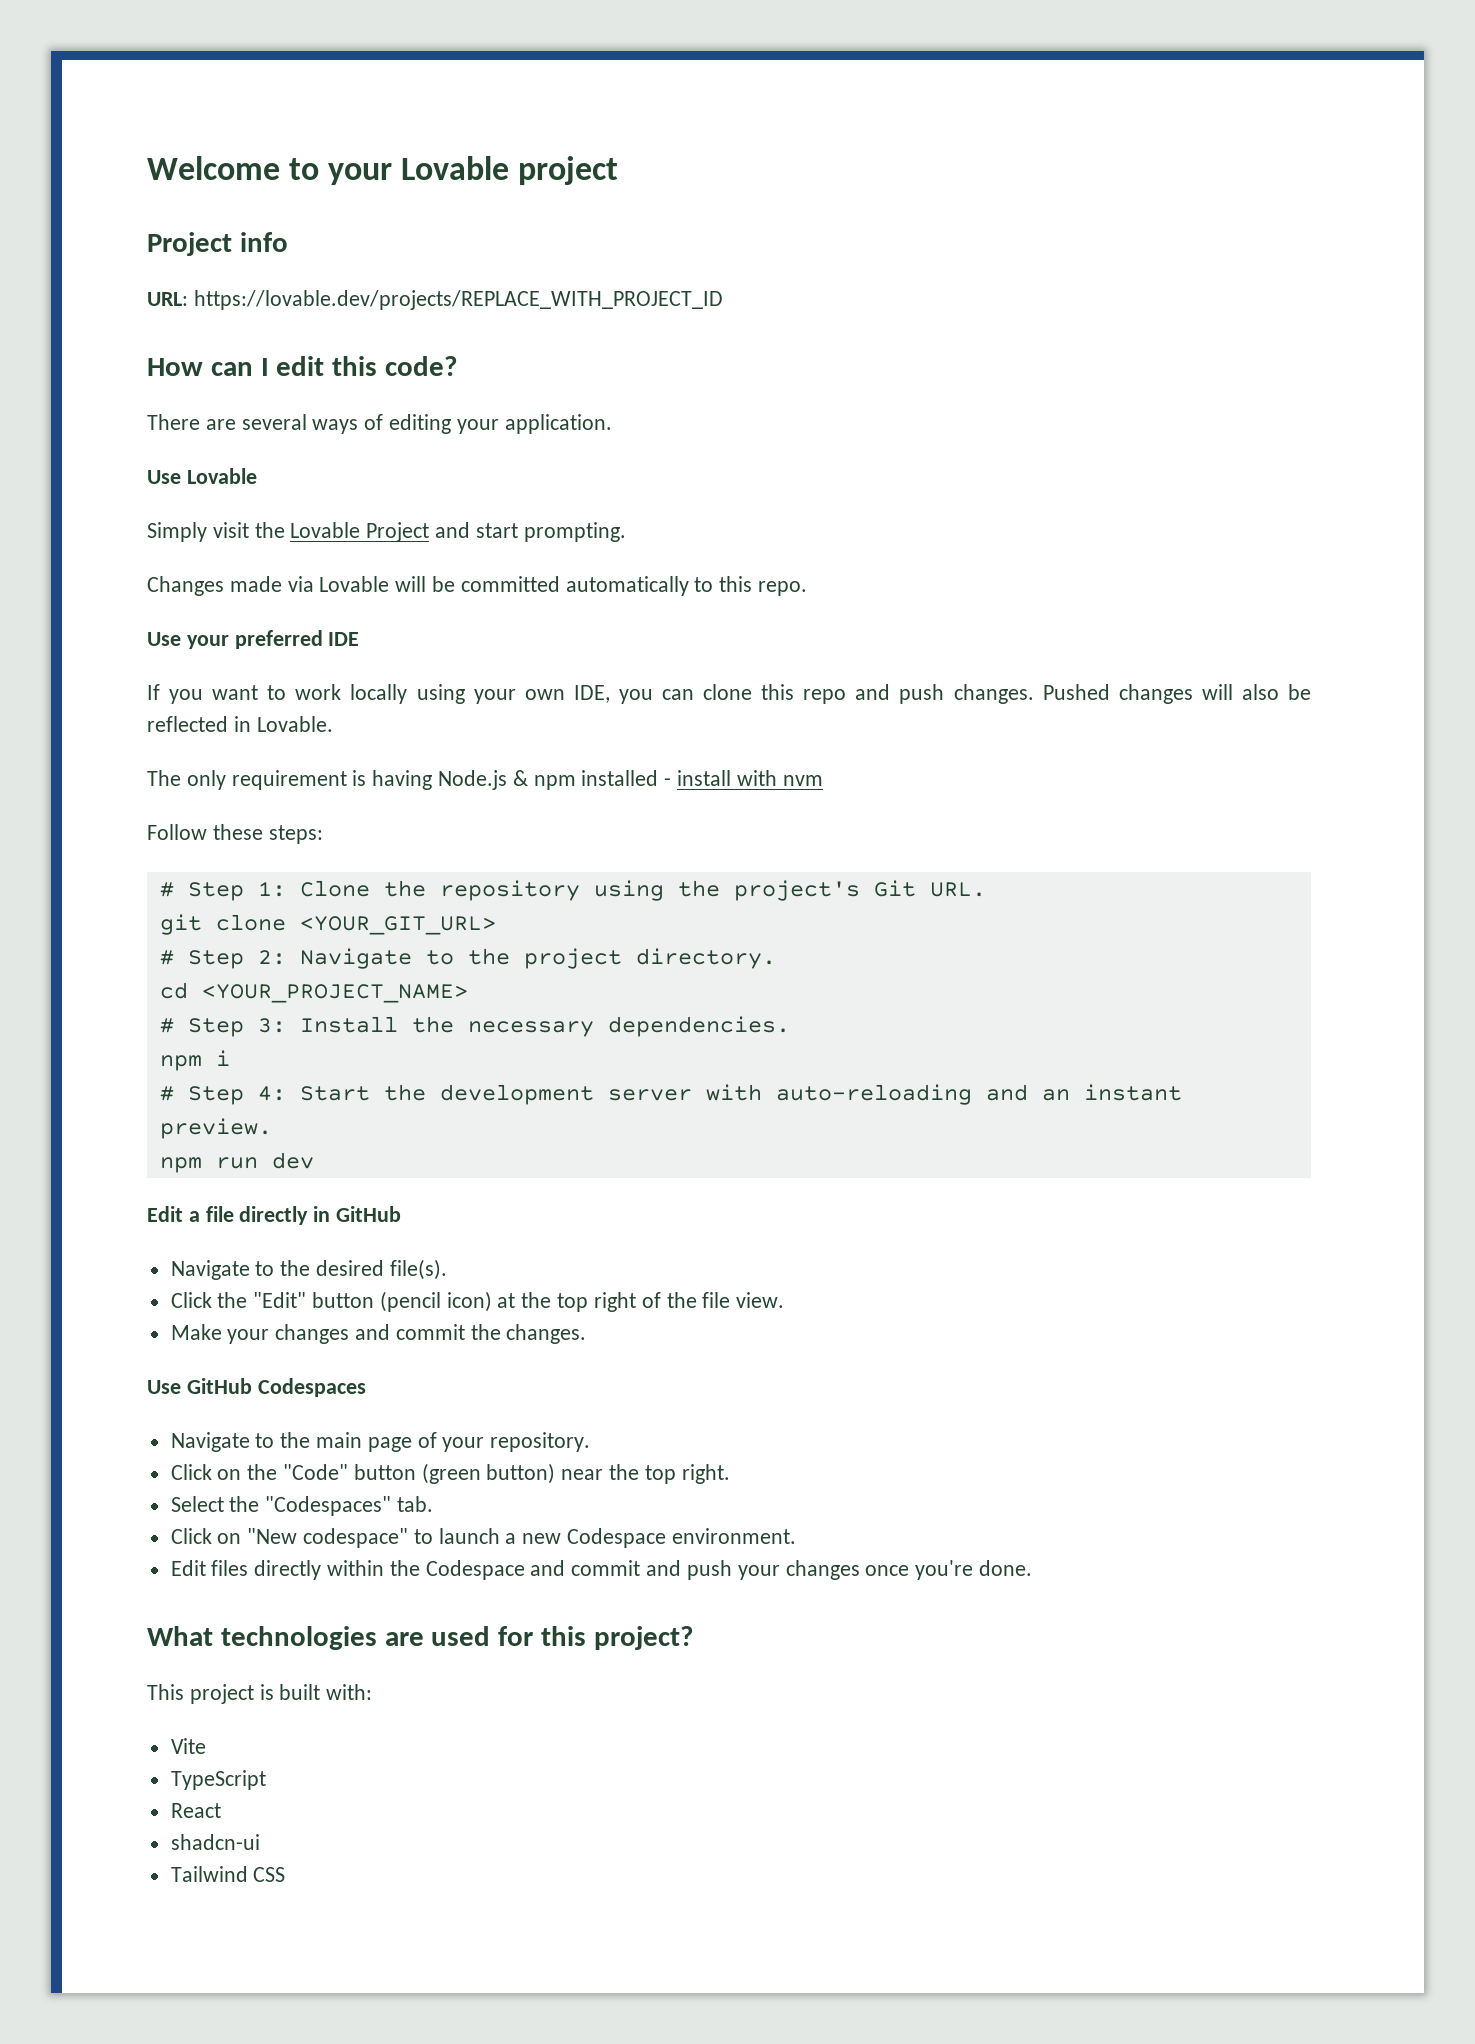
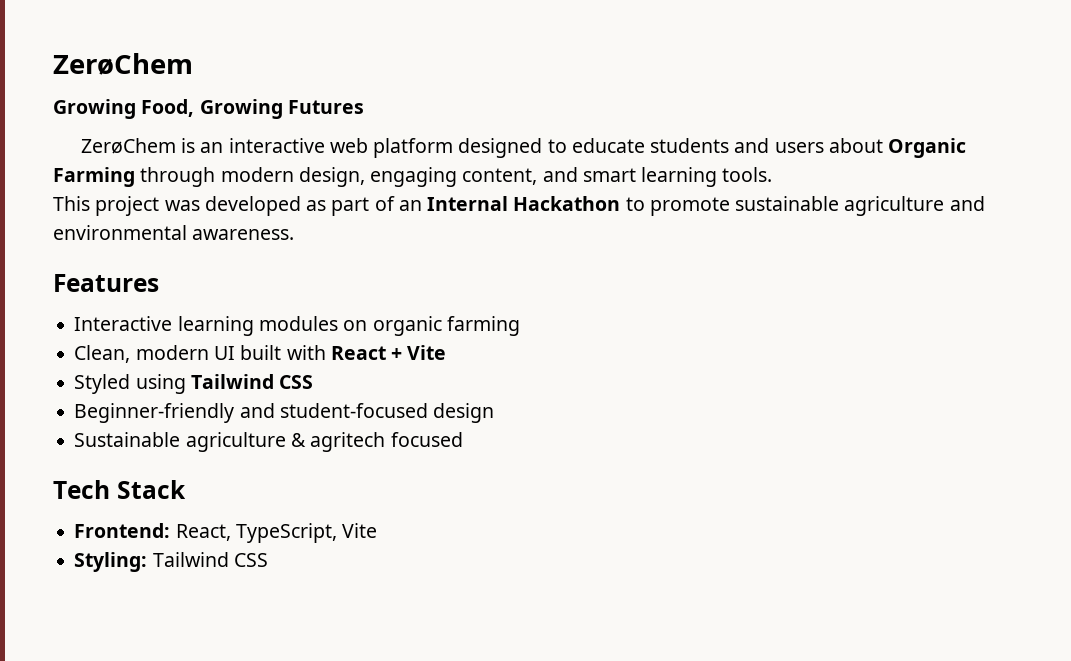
[147,156,619,185] [147,232,288,256] [147,290,723,310] [147,356,458,376] [147,414,612,434] [147,468,257,484] [147,522,626,542] [147,576,808,596] [147,630,360,649] [147,684,1311,704] [147,716,333,732] [147,770,823,790] [147,824,323,844] [159,880,986,901] [159,914,496,935] [159,948,776,969] [159,982,468,1003] [159,1016,790,1037] [159,1050,230,1071] [159,1084,1182,1105] [159,1118,272,1139] [159,1152,314,1173] [147,1206,402,1225] [170,1259,447,1280] [170,1291,785,1312] [170,1324,587,1344] [147,1378,366,1397] [170,1432,591,1452] [170,1463,730,1484] [170,1496,434,1516] [170,1528,796,1548] [170,1560,1032,1580] [147,1626,693,1650] [147,1684,373,1704] [170,1738,206,1754] [170,1770,266,1790] [170,1803,221,1818] [170,1834,260,1850] Welcome to your Lovable project // Project info // URL: https://lovable.dev/projects/REPLACE_WITH_PROJECT_ID // How can I edit this code? // There are several ways of editing your application. // Use Lovable // Simply visit the Lovable Project and start prompting. // Changes made via Lovable will be committed automatically to this repo. // Use your preferred IDE // If you want to work locally using your own IDE, you can clone this repo and push changes. Pushed changes will also be reflected in Lovable. // The only requirement is having Node.js & npm installed - install with nvm // Follow these steps: // # Step 1: Clone the repository using the project's Git URL. // git clone <YOUR_GIT_URL> // # Step 2: Navigate to the project directory. // cd <YOUR_PROJECT_NAME> // # Step 3: Install the necessary dependencies. // npm i // # Step 4: Start the development server with auto-reloading and an instant preview. // npm run dev // Edit a file directly in GitHub // Navigate to the desired file(s). // Click the "Edit" button (pencil icon) at the top right of the file view. // Make your changes and commit the changes. // Use GitHub Codespaces // Navigate to the main page of your repository. // Click on the "Code" button (green button) near the top right. // Select the "Codespaces" tab. // Click on "New codespace" to launch a new Codespace environment. // Edit files directly within the Codespace and commit and push your changes once you're done. // What technologies are used for this project? // This project is built with: // Vite // TypeScript // React // shadcn-ui // -> [53,53,193,75] [53,99,364,119] [80,138,967,158] [53,167,773,187] [53,196,985,216] [53,225,295,240] [53,274,159,292] [74,316,520,336] [74,345,447,363] [74,374,314,394] [74,403,495,423] [74,432,463,452] [53,480,186,499] [74,523,378,543] [74,552,148,572] ZerøChem // Growing Food, Growing Futures // ZerøChem is an interactive web platform designed to educate students and users about Organic Farming through modern design, engaging content, and smart learning tools. // This project was developed as part of an Internal Hackathon to promote sustainable agriculture and environmental awareness. // Features // Interactive learning modules on organic farming // Clean, modern UI built with React + Vite // Styled using Tailwind CSS // Beginner-friendly and student-focused design // Sustainable agriculture & agritech focused // Tech Stack // Frontend: React, TypeScript, Vite // Styling:

